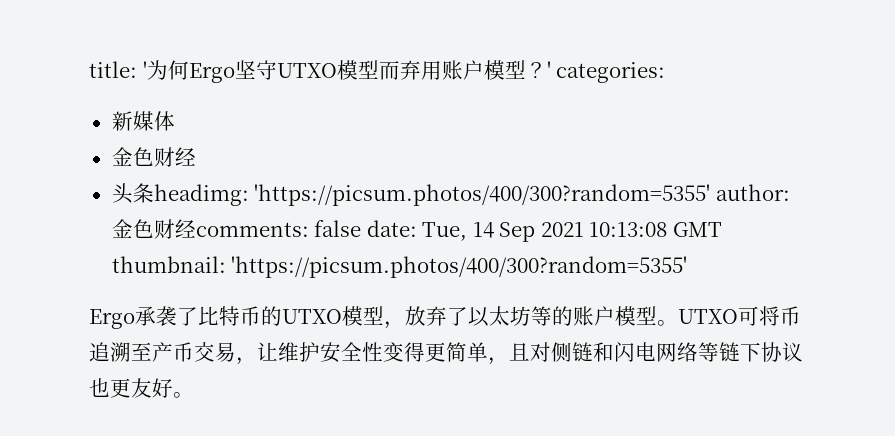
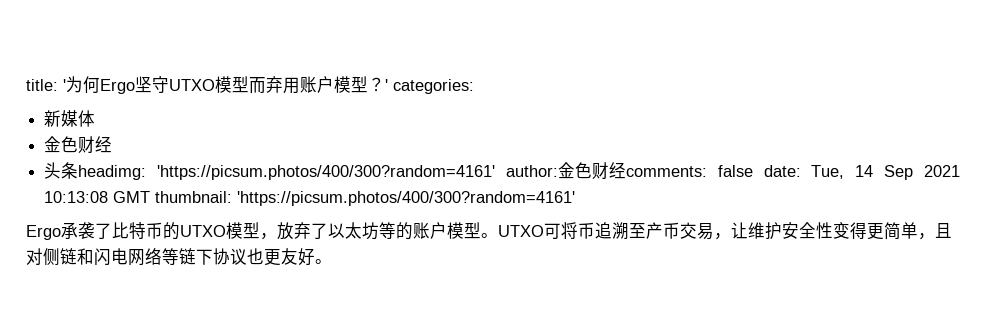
[254,184,711,206] 'https://picsum.photos/400/300?random=5355' -> [157,165,496,180] 'https://picsum.photos/400/300?random=4161'
[231,256,688,278] 'https://picsum.photos/400/300?random=5355' -> [237,191,576,206] 'https://picsum.photos/400/300?random=4161'

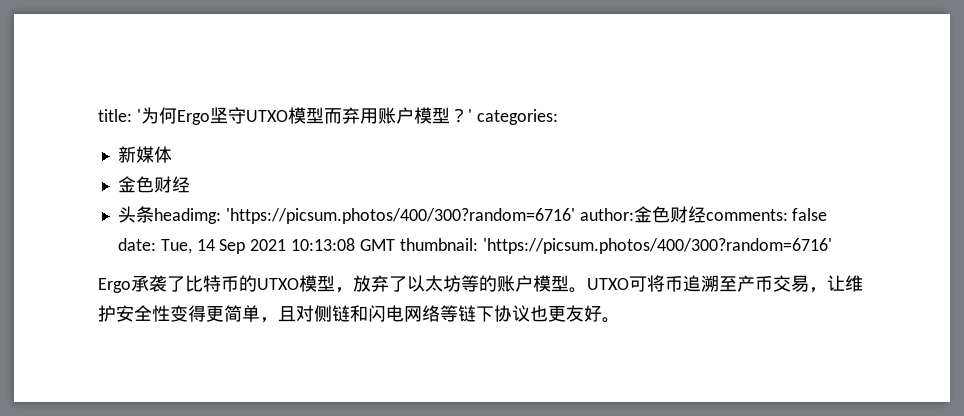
[157,165,496,180] 'https://picsum.photos/400/300?random=4161' -> [225,208,575,224] 'https://picsum.photos/400/300?random=6716'
[237,191,576,206] 'https://picsum.photos/400/300?random=4161' -> [482,238,832,254] 'https://picsum.photos/400/300?random=6716'

